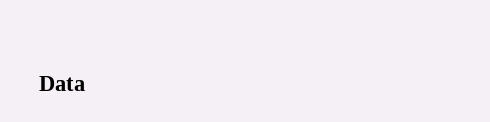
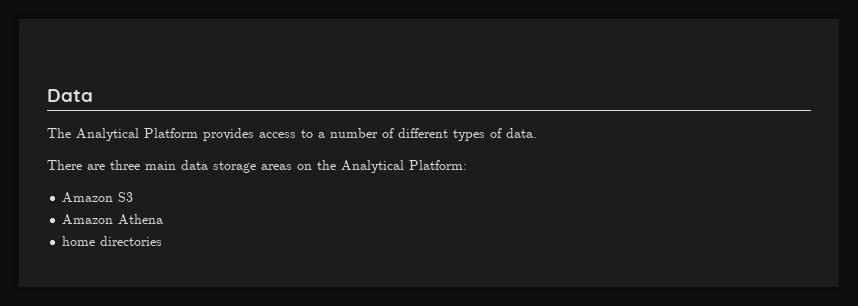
(85, 83) none -> [47,128,537,141] [47,160,467,173] [62,192,134,203] [62,214,164,225] [62,236,163,246] // The Analytical Platform provides access to a number of different types of data. // There are three main data storage areas on the Analytical Platform: // Amazon S3 // Amazon Athena // home directories

